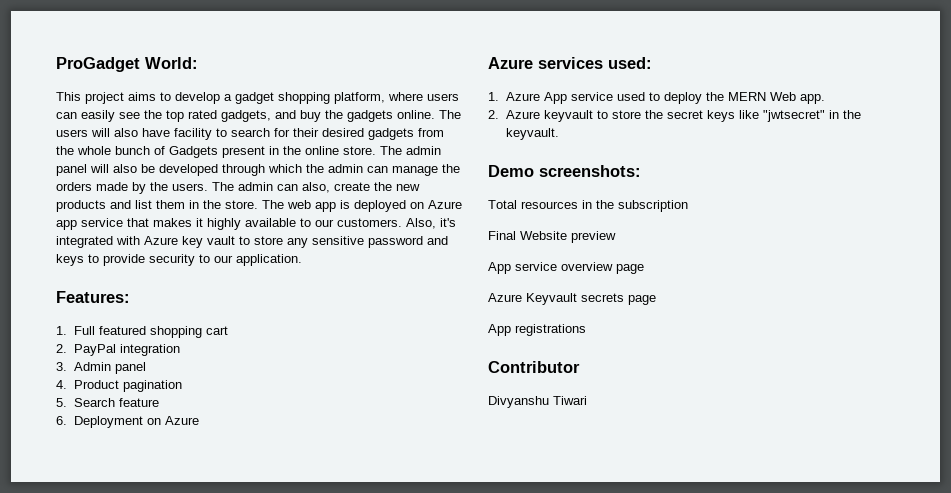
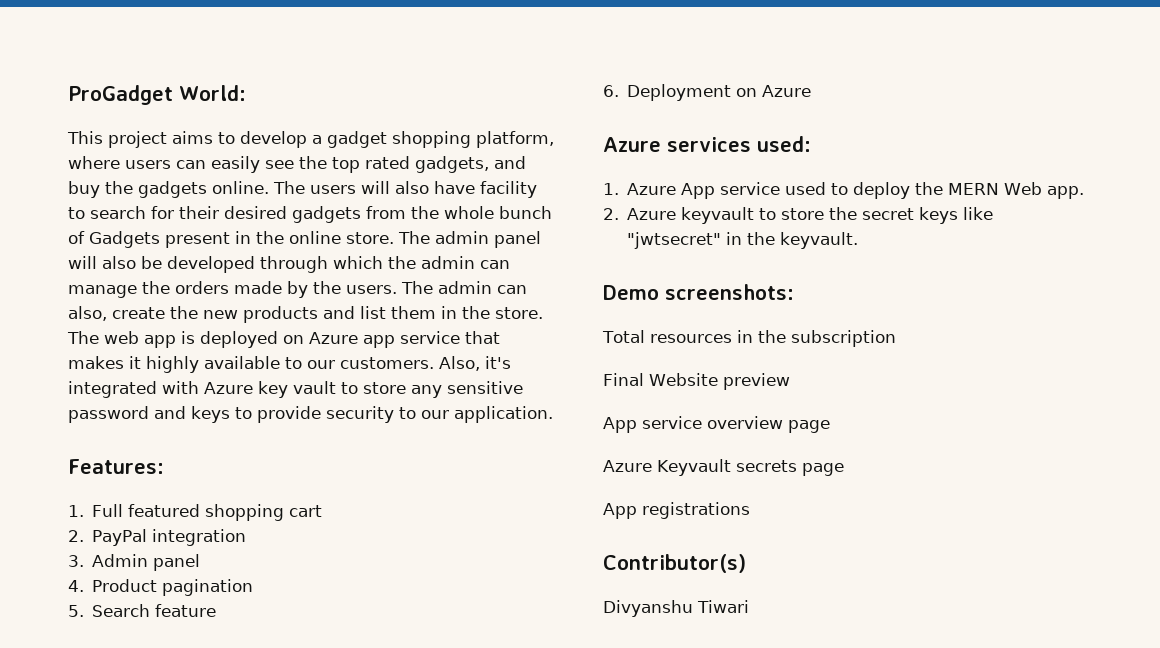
[488,361,580,373] Contributor -> [603,554,746,573] Contributor(s)

